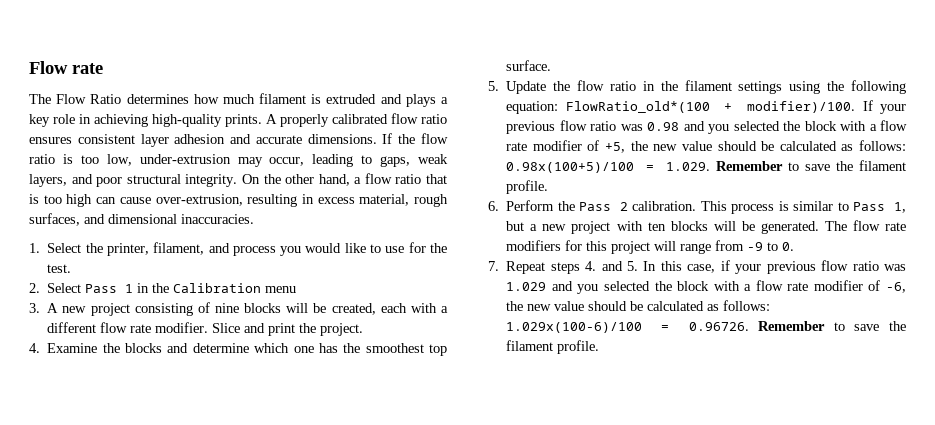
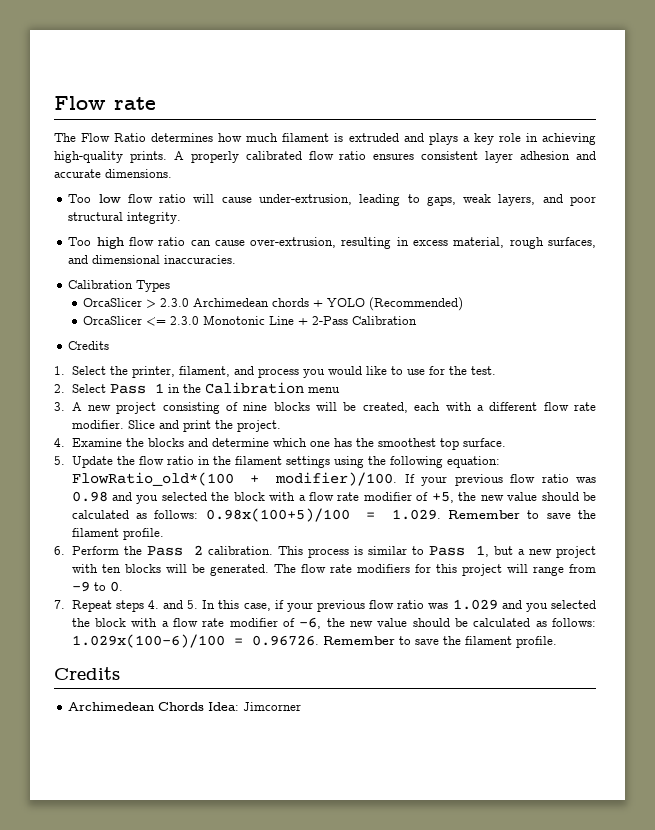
[382,133,448,144] [29,154,305,167] If the flow ratio is too low, under-extrusion may occur, -> [68,194,353,205] // Too low flow ratio will cause under-extrusion,
[241,173,447,186] [29,194,93,207] On the other hand, a flow ratio that is too high -> [68,237,186,249] // Too high flow ratio
(254, 219) none -> [68,280,171,292] [83,297,464,311] [83,315,418,326] [68,341,110,350] // Calibration Types // OrcaSlicer > 2.3.0 Archimedean chords + YOLO (Recommended) // OrcaSlicer <= 2.3.0 Monotonic Line + 2-Pass Calibration // Credits
(600, 347) none -> [54,667,120,680] [68,702,302,711] // Credits // Archimedean Chords Idea: Jimcorner

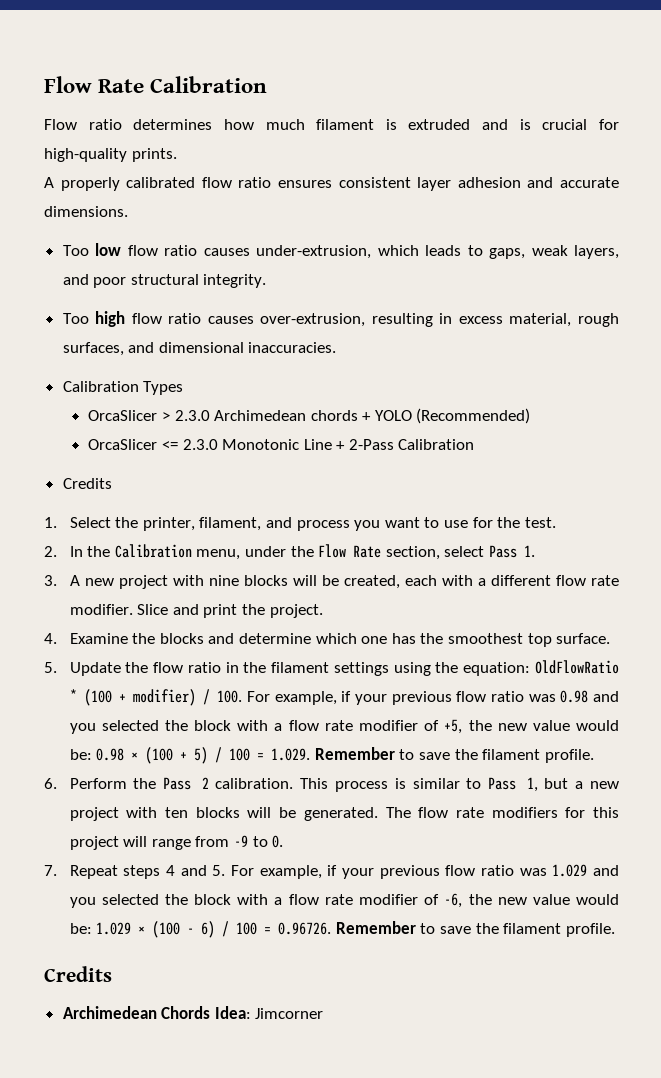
[54,96,156,110] [54,133,147,142] Flow rate // The Flow Ratio -> [44,76,268,93] [44,119,122,130] Flow Rate Calibration // Flow ratio
[428,133,596,145] plays a key role in achieving -> [519,119,619,130] is crucial for
(167, 157) none -> (177, 155) //
[193,194,401,206] will cause under-extrusion, leading -> [203,245,462,259] causes under-extrusion, which leads
[190,240,245,246] can cause -> [207,316,254,324] causes
[327,366,387,375] would like -> [384,517,420,528] want
[71,382,340,394] Select Pass 1 in the Calibration menu -> [69,544,535,560] In the Calibration menu, under the Flow Rate section, select Pass 1.
[162,402,238,414] consisting of -> [172,575,204,586] with
[389,456,500,468] [71,472,415,486] following equation: FlowRatio_old*(100 + modifier)/100. If -> [463,660,620,676] [69,689,352,706] equation: OldFlowRatio * (100 + modifier) / 100. For example, if
[541,492,596,501] [71,508,350,522] should be calculated as follows: 0.98x(100+5)/100 -> [576,720,619,731] [69,747,251,764] would be: 0.98 × (100 + 5) / 100
[147,600,159,609] 4. -> [165,865,175,876] 4
[202,600,271,611] In this case, -> [230,865,322,879] For example,
[412,618,596,627] [71,634,225,648] should be calculated as follows: 1.029x(100-6)/100 -> [576,894,619,905] [69,921,258,938] would be: 1.029 × (100 - 6) / 100

